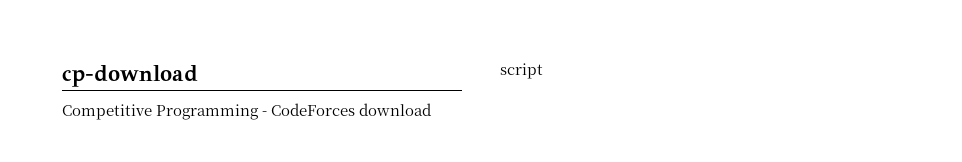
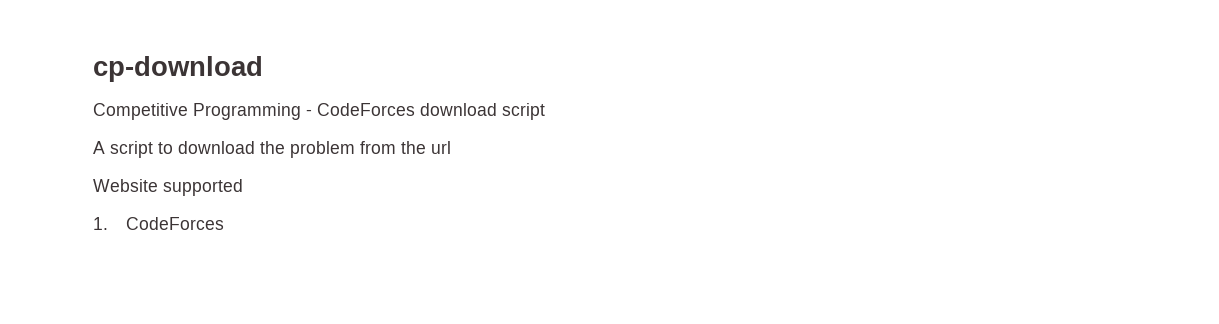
(543, 71) none -> [93,141,451,158] [93,179,243,196] [93,217,224,230] // A script to download the problem from the url // Website supported // 1. CodeForces

